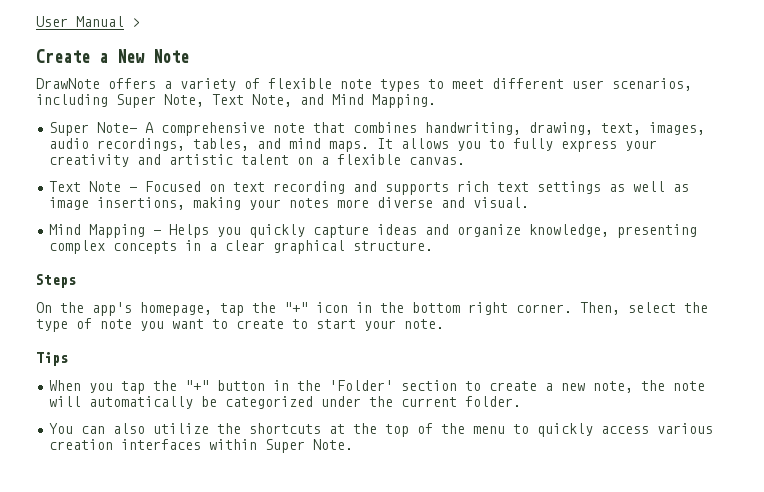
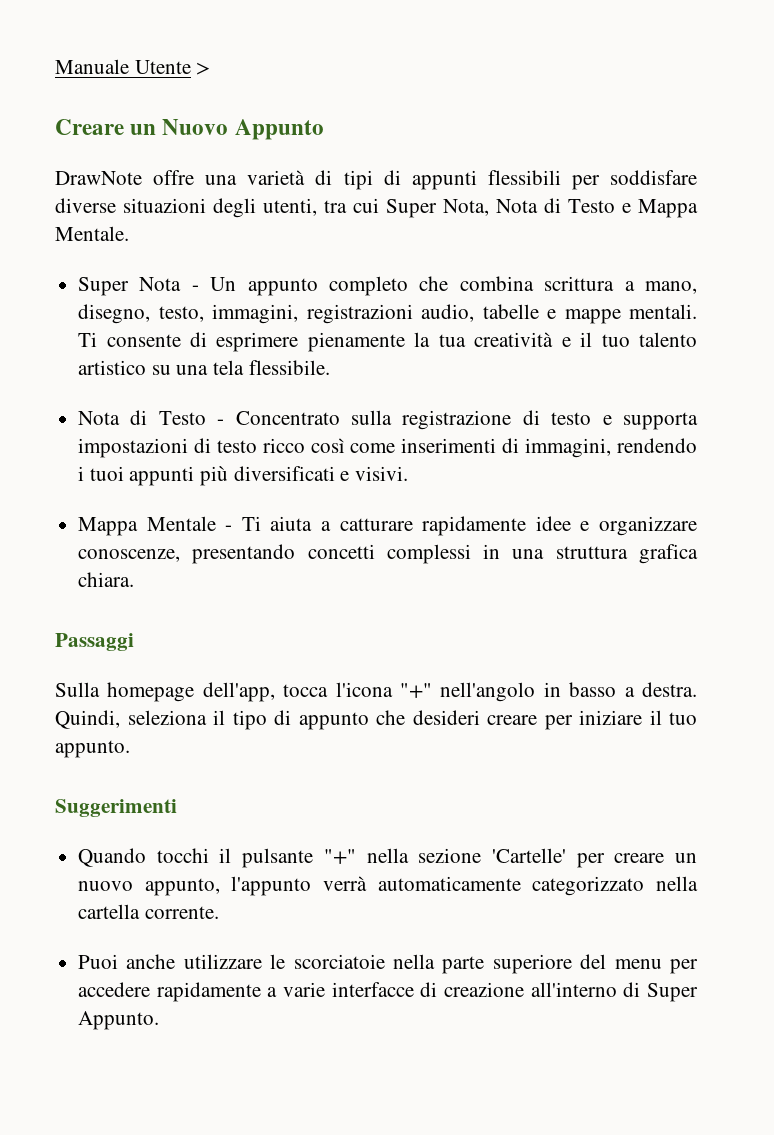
[36,16,124,27] User Manual -> [55,59,191,74] Manuale Utente
[36,49,189,63] [36,78,692,92] [36,94,436,108] [49,122,706,136] [49,138,658,152] [49,154,466,167] [49,181,690,195] [49,197,530,210] [49,224,698,238] [49,240,434,254] [36,274,76,288] [36,302,708,316] [36,318,444,332] [36,352,68,366] [49,380,706,394] [49,396,522,409] [49,423,714,437] [49,439,354,453] Create a New Note // DrawNote offers a variety of flexible note types to meet different user scenarios, including Super Note, Text Note, and Mind Mapping. // Super Note- A comprehensive note that combines handwriting, drawing, text, images, audio recordings, tables, and mind maps. It allows you to fully express your creativity and artistic talent on a flexible canvas. // Text Note - Focused on text recording and supports rich text settings as well as image insertions, making your notes more diverse and visual. // Mind Mapping - Helps you quickly capture ideas and organize knowledge, presenting complex concepts in a clear graphical structure. // Steps // On the app's homepage, tap the "+" icon in the bottom right corner. Then, select the type of note you want to create to start your note. // Tips // When you tap the "+" button in the 'Folder' section to create a new note, the note will automatically be categorized under the current folder. // You can also utilize the shortcuts at the top of the menu to quickly access various creation interfaces within Super Note. -> [55,119,324,140] [55,170,698,190] [55,198,698,218] [55,226,129,241] [78,276,697,296] [78,304,697,324] [78,332,698,352] [78,360,330,375] [78,410,698,430] [78,438,697,458] [78,466,409,486] [78,516,697,536] [78,544,698,564] [78,572,135,587] [55,633,134,651] [55,682,697,702] [55,710,697,730] [55,740,130,758] [55,799,177,817] [78,848,697,868] [78,876,698,896] [78,904,219,919] [78,954,698,974] [78,982,698,1002] [78,1011,160,1030] Creare un Nuovo Appunto // DrawNote offre una varietà di tipi di appunti flessibili per soddisfare diverse situazioni degli utenti, tra cui Super Nota, Nota di Testo e Mappa Mentale. // Super Nota - Un appunto completo che combina scrittura a mano, disegno, testo, immagini, registrazioni audio, tabelle e mappe mentali. Ti consente di esprimere pienamente la tua creatività e il tuo talento artistico su una tela flessibile. // Nota di Testo - Concentrato sulla registrazione di testo e supporta impostazioni di testo ricco così come inserimenti di immagini, rendendo i tuoi appunti più diversificati e visivi. // Mappa Mentale - Ti aiuta a catturare rapidamente idee e organizzare conoscenze, presentando concetti complessi in una struttura grafica chiara. // Passaggi // Sulla homepage dell'app, tocca l'icona "+" nell'angolo in basso a destra. Quindi, seleziona il tipo di appunto che desideri creare per iniziare il tuo appunto. // Suggerimenti // Quando tocchi il pulsante "+" nella sezione 'Cartelle' per creare un nuovo appunto, l'appunto verrà automaticamente categorizzato nella cartella corrente. // Puoi anche utilizzare le scorciatoie nella parte superiore del menu per accedere rapidamente a varie interfacce di creazione all'interno di Super Appunto.

